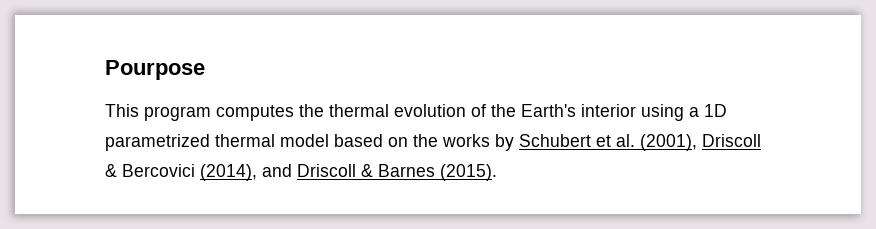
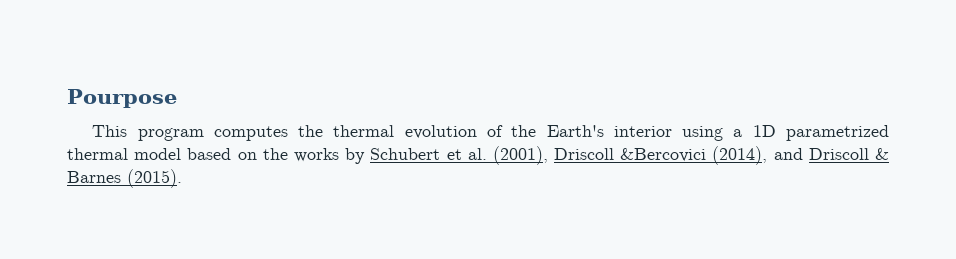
[105,164,195,177] & Bercovici -> [620,148,707,162] &Bercovici

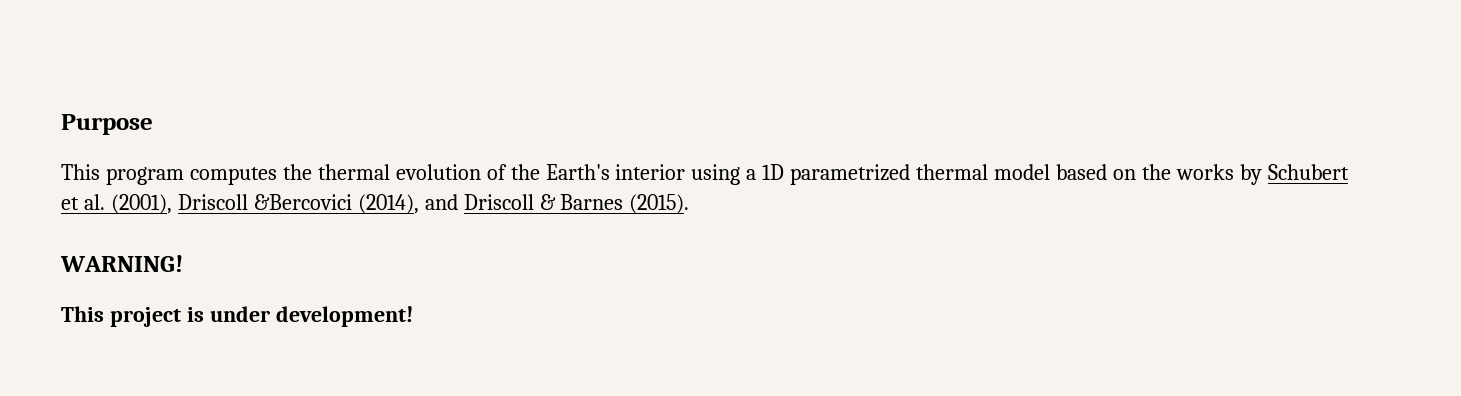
[67,89,177,108] Pourpose -> [61,114,153,135] Purpose
(182, 178) none -> [60,255,183,272] [61,306,413,327] // WARNING! // This project is under development!

